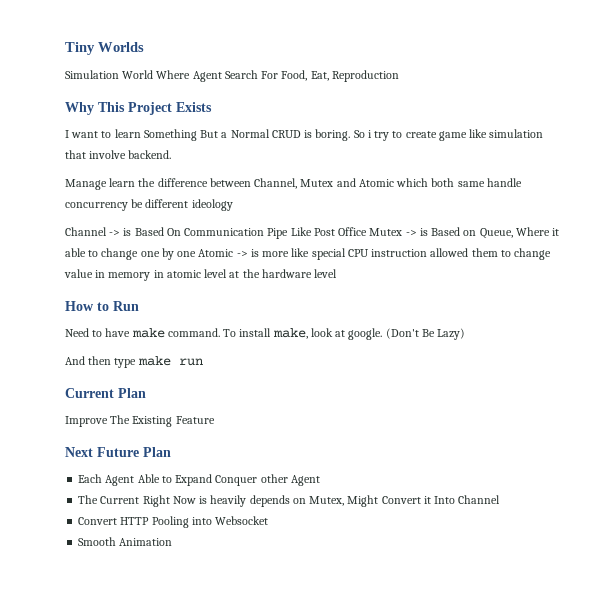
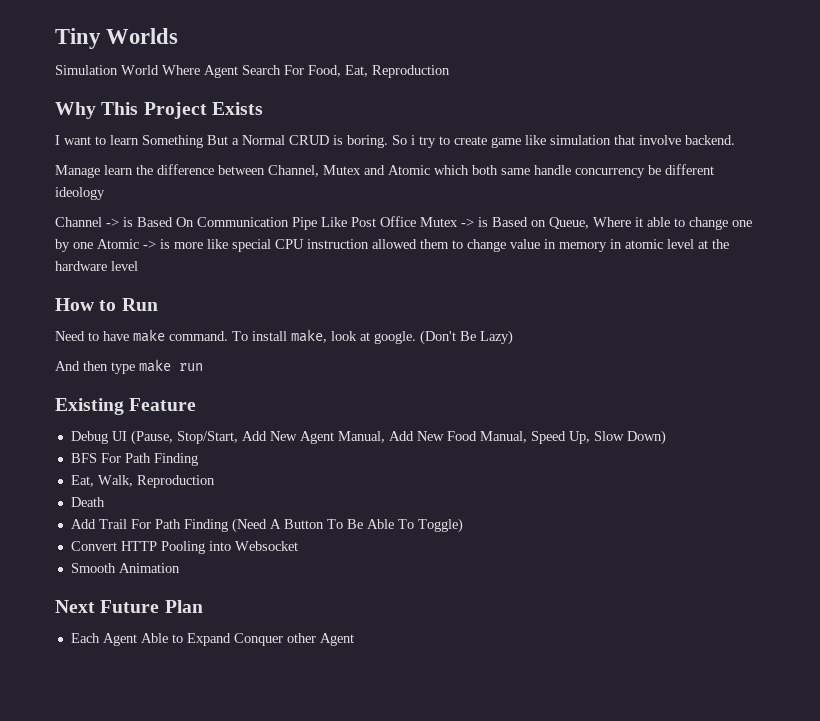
[65,388,146,398] [65,415,215,427] Current Plan // Improve The Existing Feature -> [55,398,197,415] [70,430,666,445] [70,453,198,466] [70,475,215,488] [70,497,105,507] [70,518,463,533] [70,541,298,554] [70,563,180,573] Existing Feature // Debug UI (Pause, Stop/Start, Add New Agent Manual, Add New Food Manual, Speed Up, Slow Down) // BFS For Path Finding // Eat, Walk, Reproduction // Death // Add Trail For Path Finding (Need A Button To Be Able To Toggle) // Convert HTTP Pooling into Websocket // Smooth Animation
[78,495,501,507] [78,516,269,528] [78,537,173,546] // The Current Right Now is heavily depends on Mutex, Might Convert it Into Channel // Convert HTTP Pooling into Websocket // Smooth Animation -> (354, 639) none

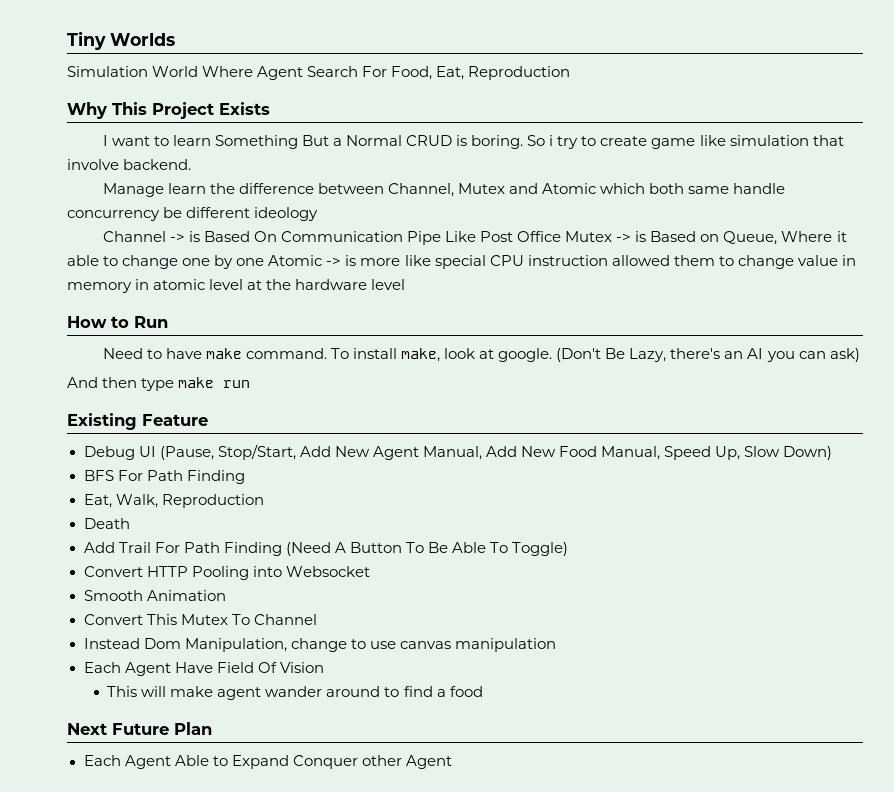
[480,330,513,345] Lazy) -> [629,348,860,362] Lazy, there's an AI you can ask)
(180, 568) none -> [83,614,317,625] [83,638,556,652] [83,662,324,676] [107,686,483,700] // Convert This Mutex To Channel // Instead Dom Manipulation, change to use canvas manipulation // Each Agent Have Field Of Vision // This will make agent wander around to find a food

